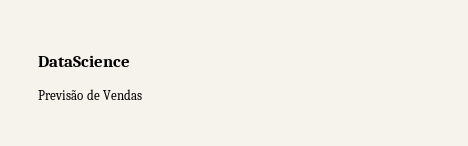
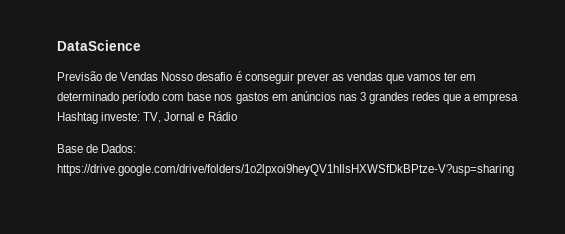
(143, 94) none -> [161,71,477,84] [57,91,519,104] [57,111,237,124] [57,144,137,153] [57,164,514,176] Nosso desafio é conseguir prever as vendas que vamos ter em determinado período com base nos gastos em anúncios nas 3 grandes redes que a empresa Hashtag investe: TV, Jornal e Rádio // Base de Dados: https://drive.google.com/drive/folders/1o2lpxoi9heyQV1hIlsHXWSfDkBPtze-V?usp=sharing

